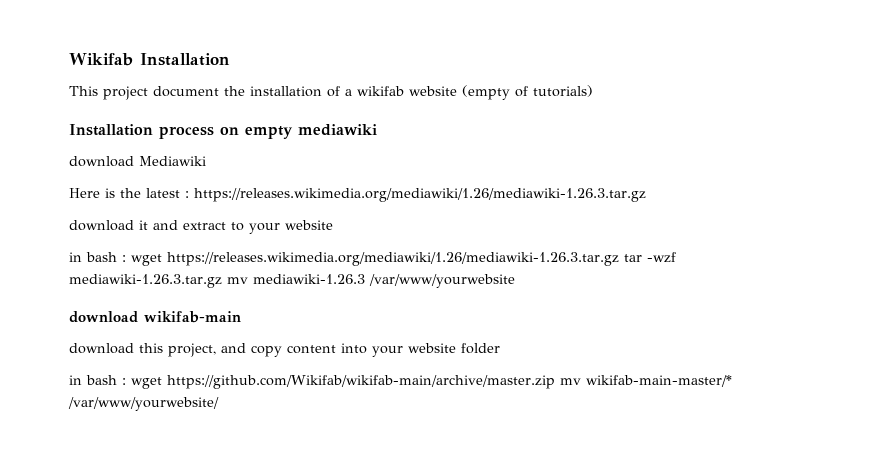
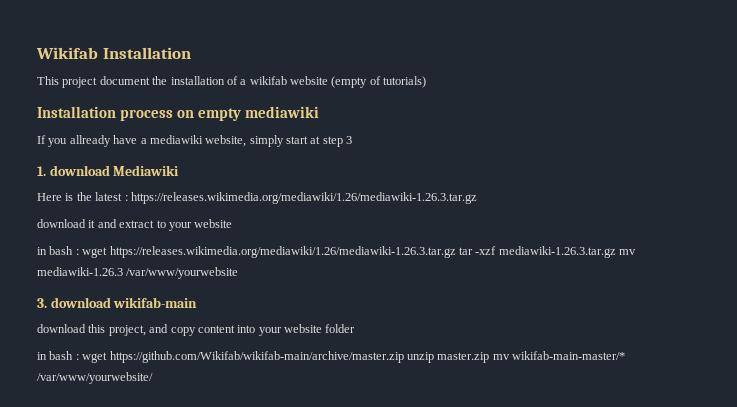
(377, 130) none -> [37,135,353,147] [37,166,46,176] If you allready have a mediawiki website, simply start at step 3 // 1.
[647,252,676,263] -wzf -> [475,246,497,255] -xzf
(515, 281) none -> [37,298,47,308] 3.
(555, 382) none -> [406,352,490,363] unzip master.zip

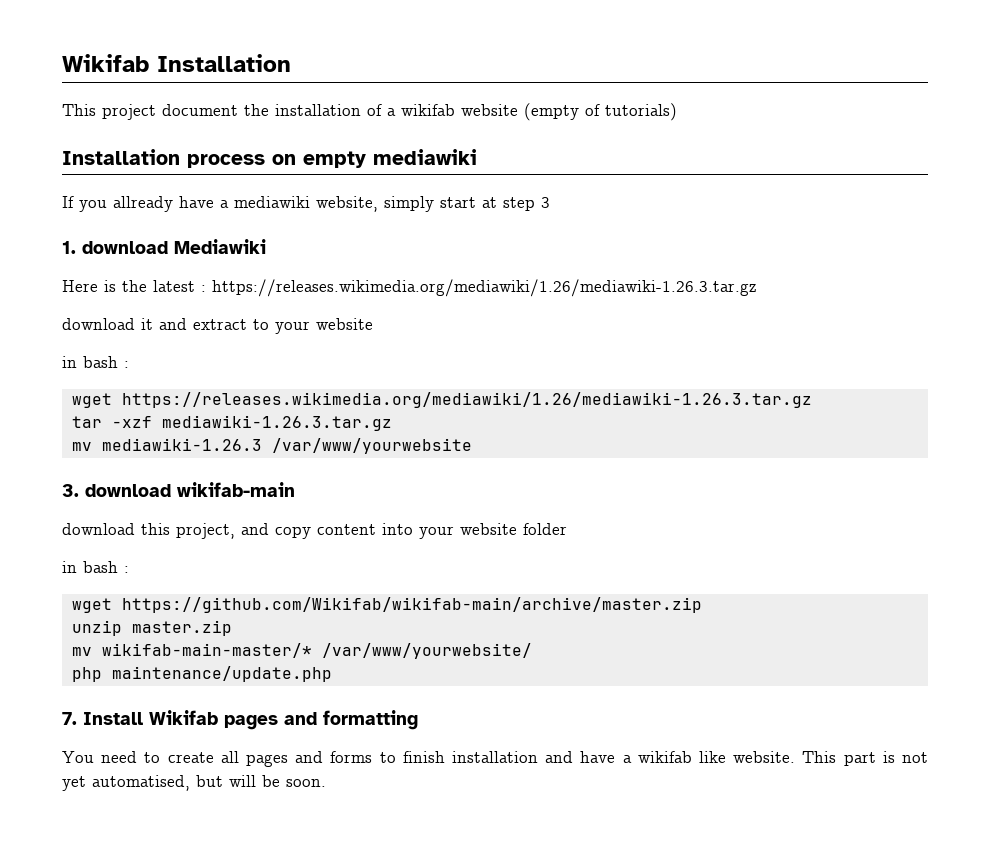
(79, 252) none -> (129, 364) //
(456, 252) none -> (812, 400) //
(616, 252) none -> (392, 423) //
(79, 357) none -> (129, 569) //
(404, 357) none -> (702, 605) //
(490, 357) none -> (232, 628) //
(153, 378) none -> [71,666,332,682] [62,710,418,730] [62,751,929,767] [62,775,326,791] // php maintenance/update.php // 7. Install Wikifab pages and formatting // You need to create all pages and forms to finish installation and have a wikifab like website. This part is not yet automatised, but will be soon.

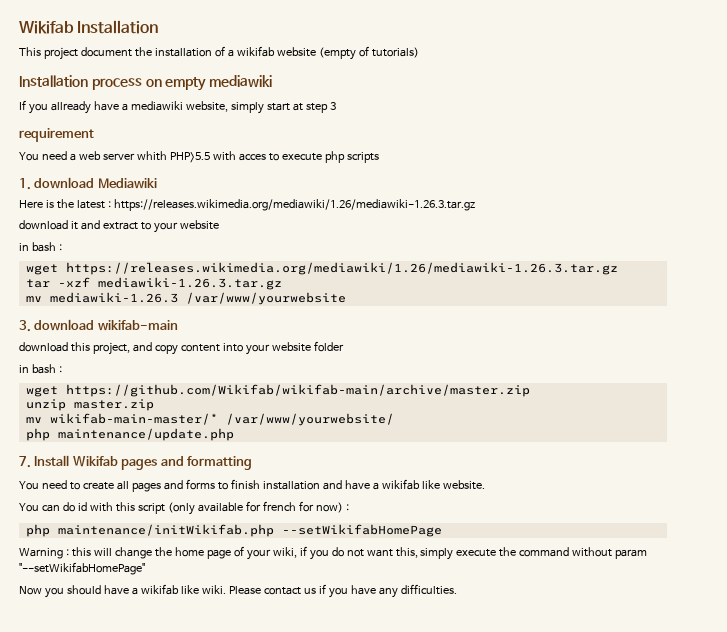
(550, 202) none -> [19,128,94,142] [19,151,379,163] // requirement // You need a web server whith PHP>5.5 with acces to execute php scripts
[802,751,929,766] [62,775,326,791] This part is not yet automatised, but will be soon. -> [19,501,349,515] [25,524,442,537] [19,546,648,560] [19,562,145,575] [19,584,457,598] // You can do id with this script (only available for french for now) : // php maintenance/initWikifab.php --setWikifabHomePage // Warning : this will change the home page of your wiki, if you do not want this, simply execute the command without param "--setWikifabHomePage" // Now you should have a wikifab like wiki. Please contact us if you have any difficulties.

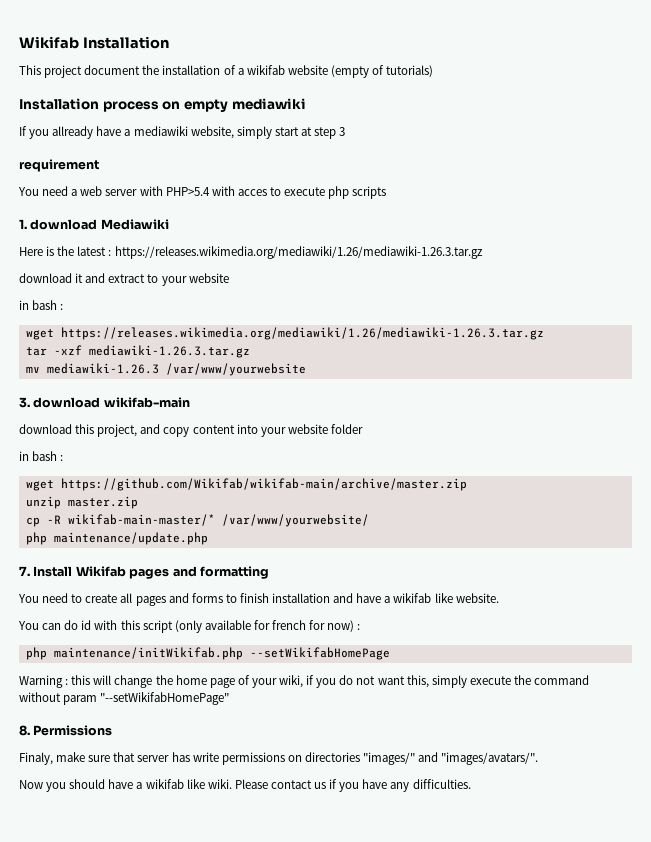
[136,151,210,163] whith PHP>5.5 -> [139,186,210,196] with PHP>5.4
[25,417,42,423] mv -> [25,515,61,527] cp -R
(145, 568) none -> [19,725,113,736] [19,752,539,765] // 8. Permissions // Finaly, make sure that server has write permissions on directories "images/" and "images/avatars/".

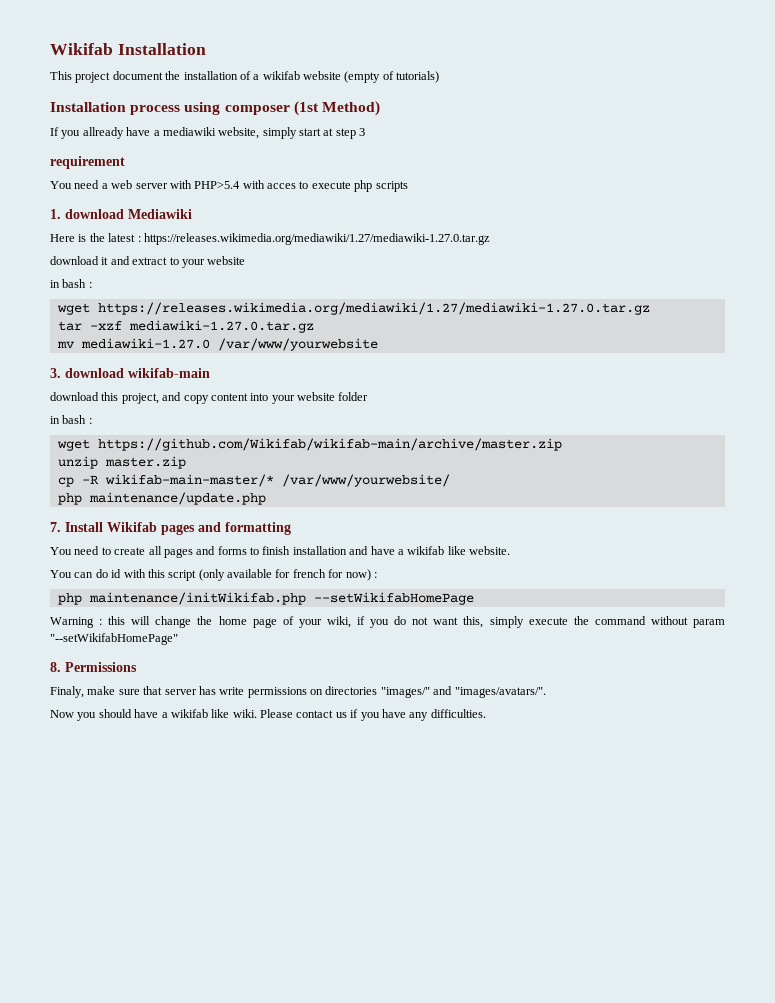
[162,98,306,112] on empty mediawiki -> [184,101,380,116] using composer (1st Method)
[114,246,483,259] https://releases.wikimedia.org/mediawiki/1.26/mediawiki-1.26.3.tar.gz -> [143,233,490,245] https://releases.wikimedia.org/mediawiki/1.27/mediawiki-1.27.0.tar.gz
[60,327,544,340] https://releases.wikimedia.org/mediawiki/1.26/mediawiki-1.26.3.tar.gz -> [97,302,650,315] https://releases.wikimedia.org/mediawiki/1.27/mediawiki-1.27.0.tar.gz
[88,345,250,358] mediawiki-1.26.3.tar.gz -> [128,320,314,333] mediawiki-1.27.0.tar.gz
[46,363,159,374] mediawiki-1.26.3 -> [80,338,210,349] mediawiki-1.27.0

